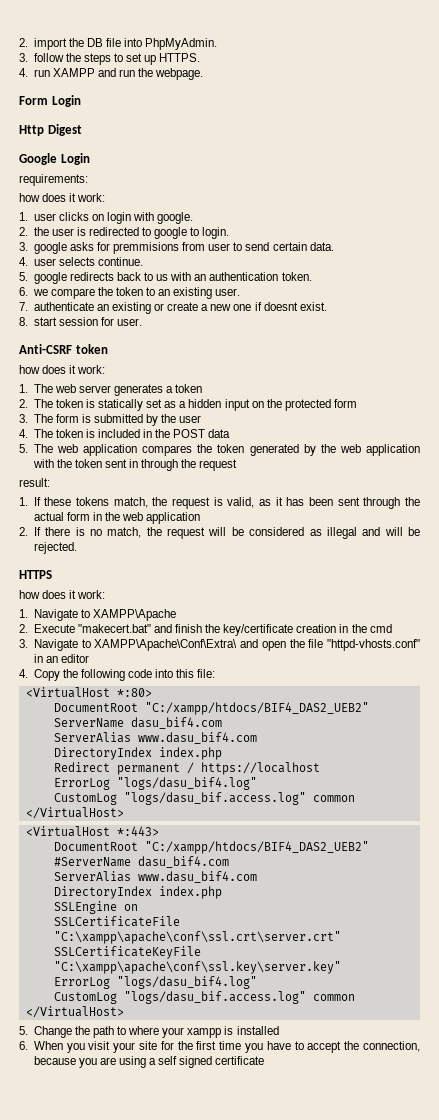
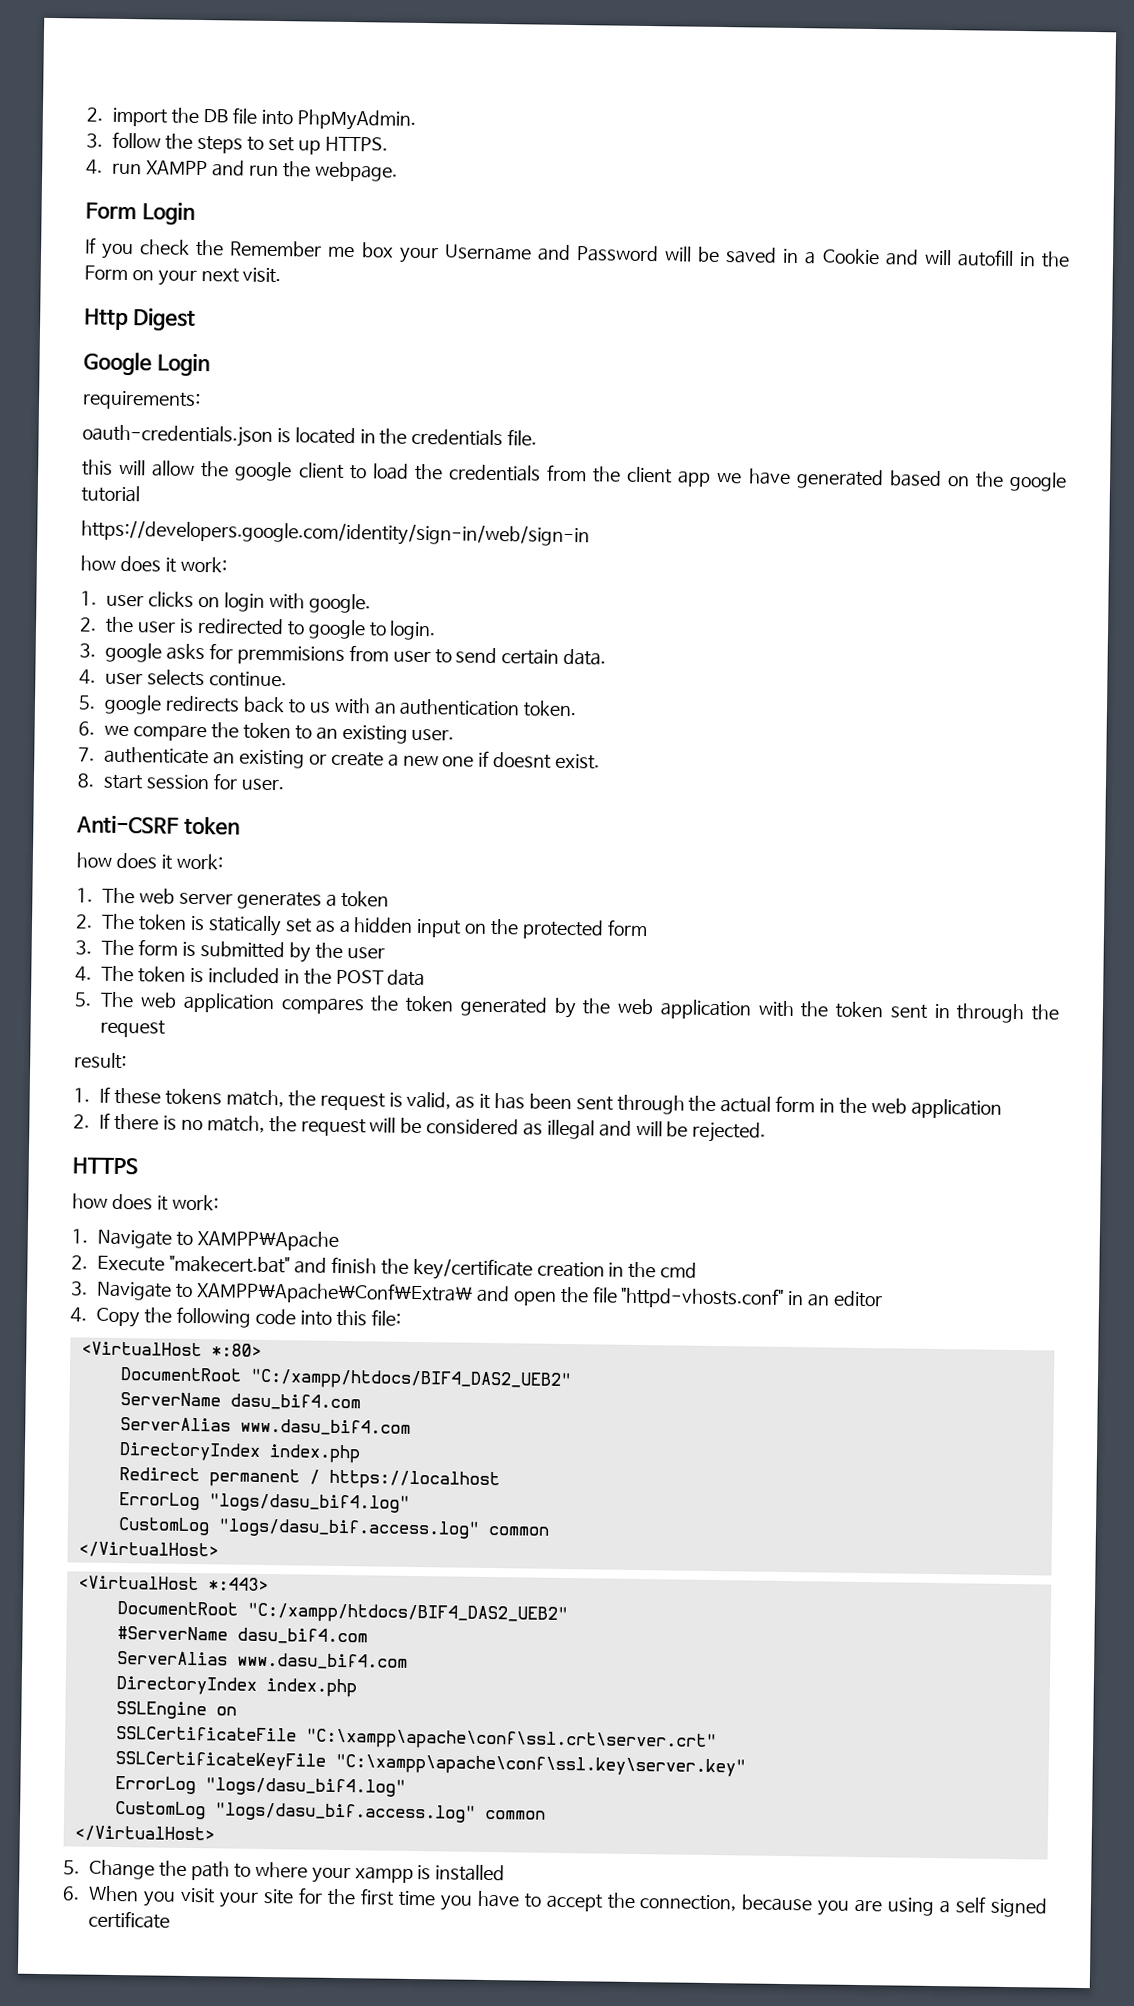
(81, 101) none -> [85,237,1071,268] [84,265,282,286] // If you check the Remember me box your Username and Password will be saved in a Cookie and will autofill in the Form on your next visit.
(88, 180) none -> [82,424,538,447] [82,459,1067,492] [81,485,140,503] [81,519,590,548] // oauth-credentials.json is located in the credentials file. // this will allow the google client to load the credentials from the client app we have generated based on the google tutorial // https://developers.google.com/identity/sign-in/web/sign-in

